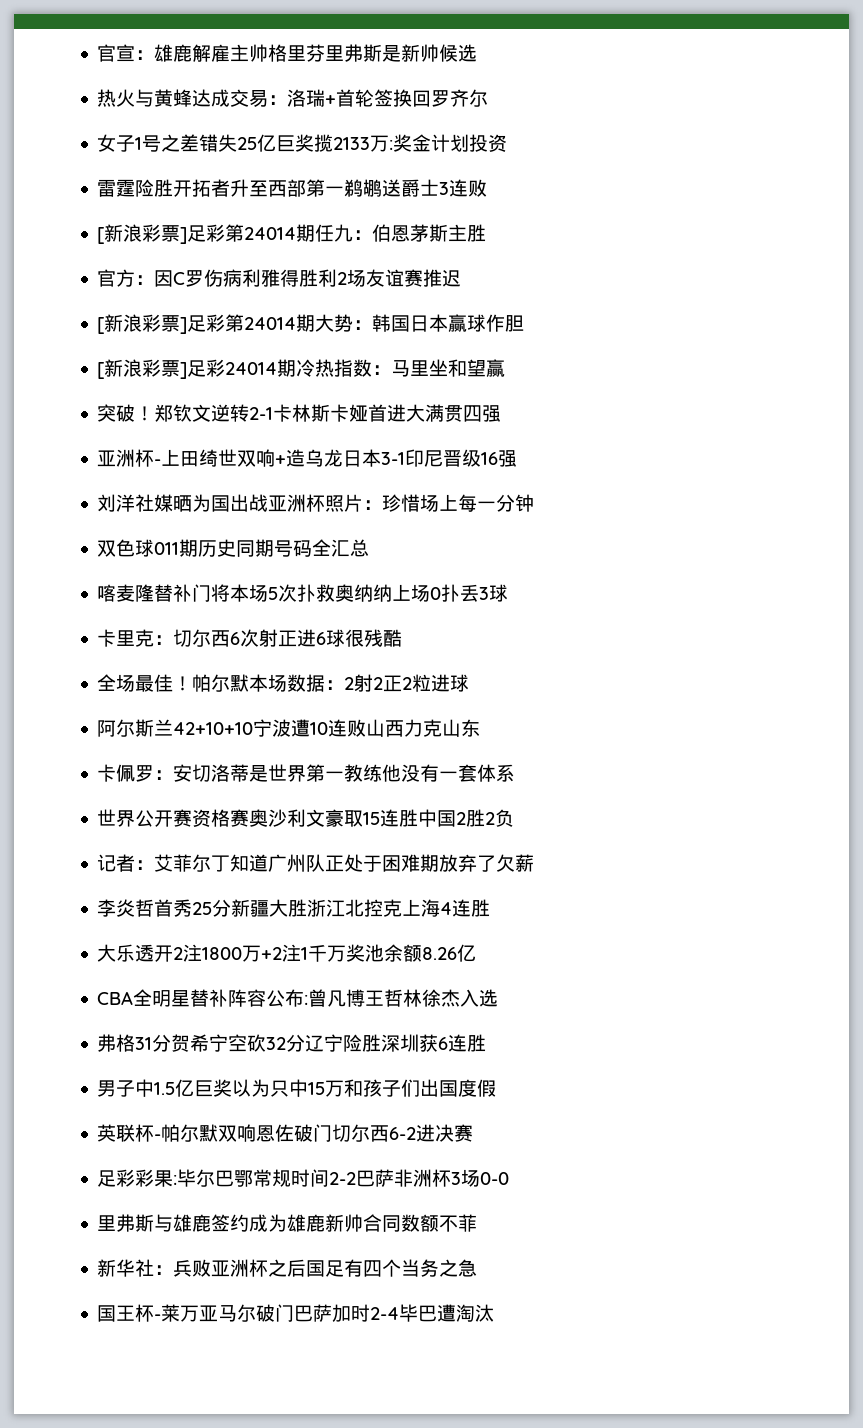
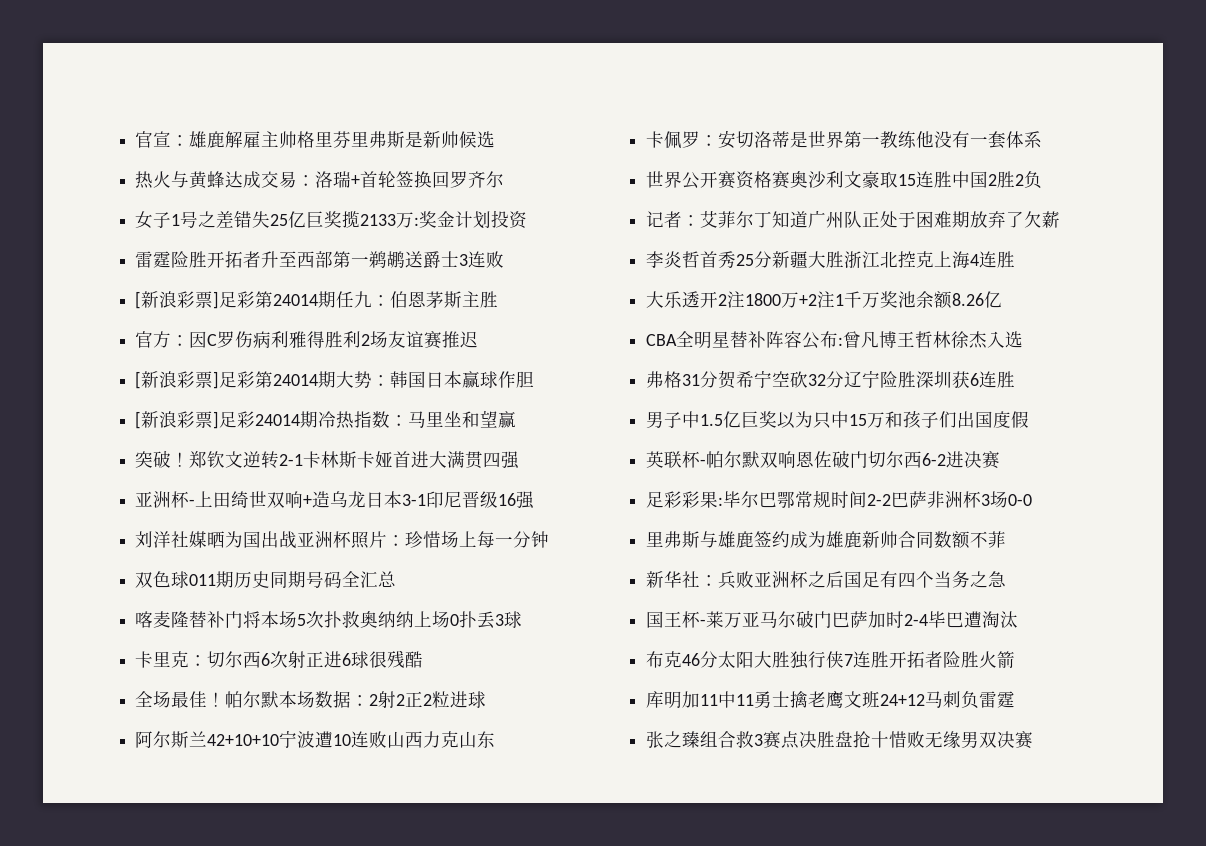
(495, 1313) none -> [646,651,1016,669] [646,691,1016,709] [646,731,1034,749] // 布克46分太阳大胜独行侠7连胜开拓者险胜火箭 // 库明加11中11勇士擒老鹰文班24+12马刺负雷霆 // 张之臻组合救3赛点决胜盘抢十惜败无缘男双决赛

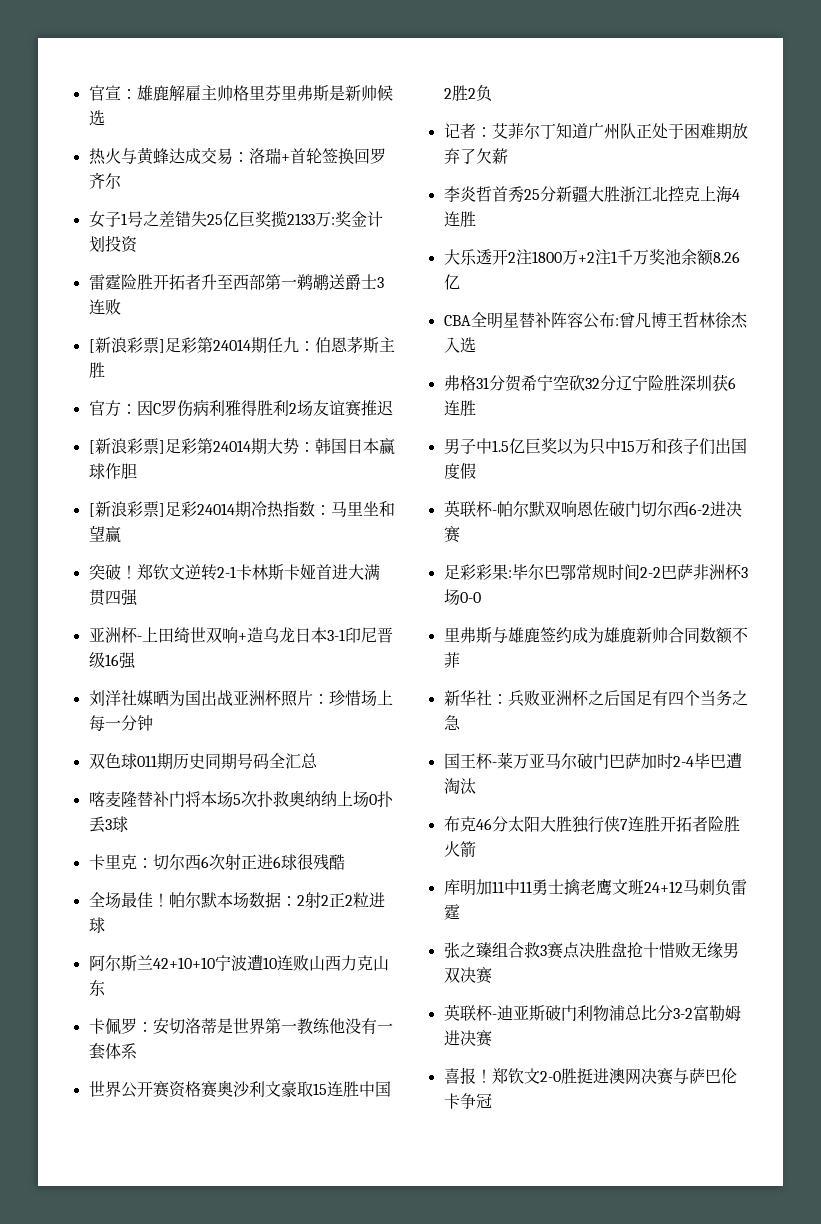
(1034, 740) none -> [443,1004,741,1022] [443,1030,492,1047] [443,1067,737,1085] [443,1093,492,1109] // 英联杯-迪亚斯破门利物浦总比分3-2富勒姆进决赛 // 喜报！郑钦文2-0胜挺进澳网决赛与萨巴伦卡争冠

